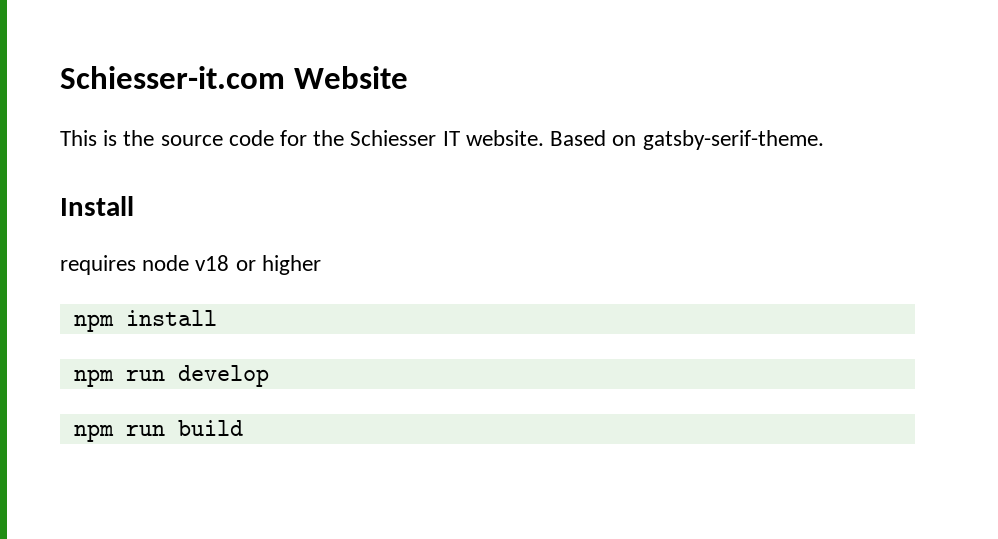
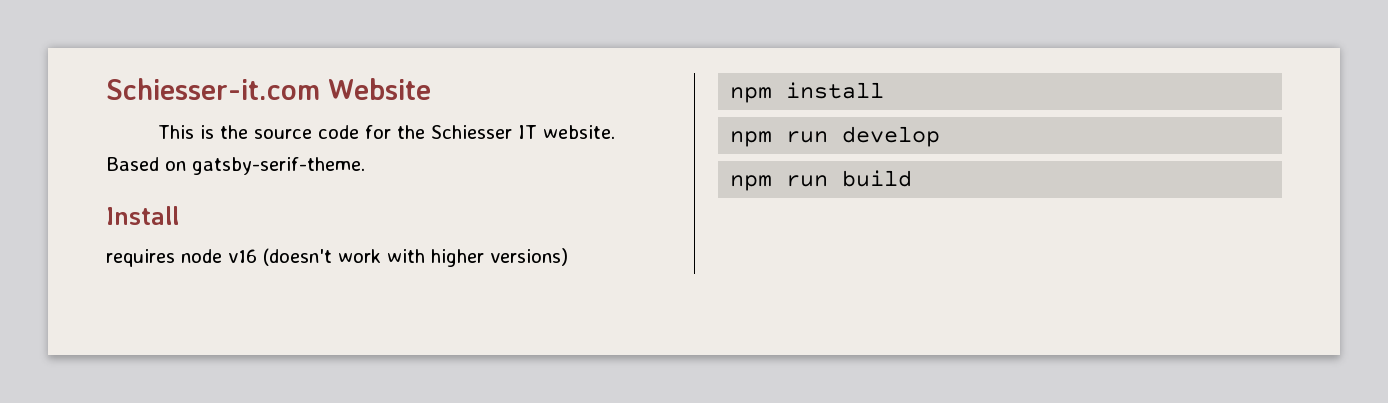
[195,255,256,271] v18 or -> [228,248,425,266] v16 (doesn't work with
(321, 265) none -> [490,248,568,266] versions)

